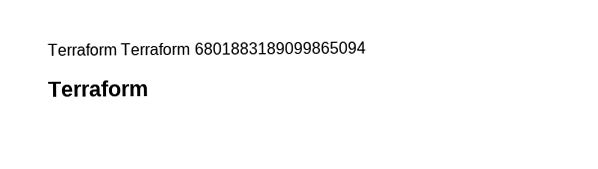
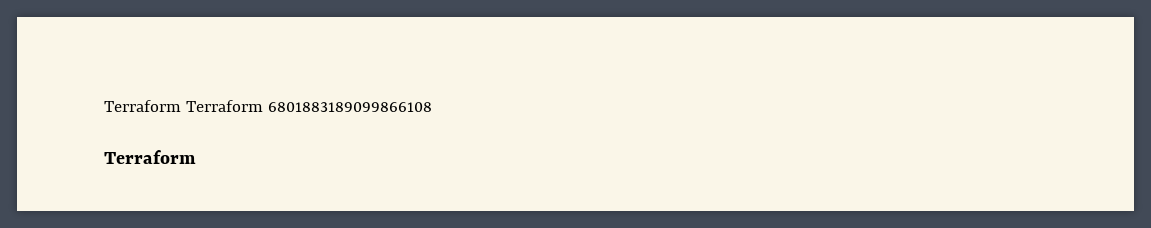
[193,41,366,55] 6801883189099865094 -> [267,102,432,112] 6801883189099866108

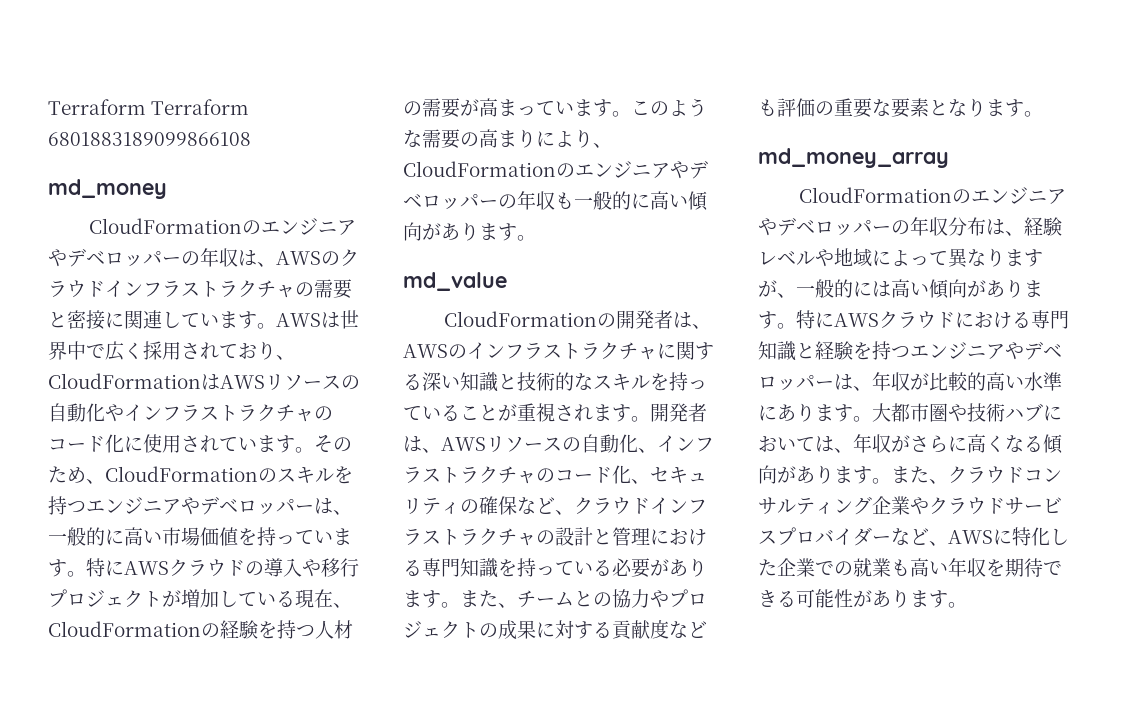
[104,150,196,164] Terraform -> [48,179,167,199] [89,218,357,235] [48,248,359,267] [48,279,352,299] [48,310,359,330] [48,341,295,361] [48,373,360,390] [48,403,333,422] [48,434,352,453] [48,466,353,484] [48,496,352,515] [48,527,352,546] [48,558,359,577] [48,589,352,608] [48,620,353,639] [403,98,707,118] [403,129,612,149] [403,161,708,179] [403,191,708,211] [403,222,536,241] [403,272,507,291] [444,310,712,329] [403,341,714,360] [403,372,707,392] [403,403,707,422] [403,434,714,453] [403,465,707,484] [403,496,707,515] [403,527,707,546] [403,558,707,578] [403,589,707,608] [403,620,707,640] [758,98,1043,118] [758,148,949,168] [799,187,1067,204] [758,217,1062,236] [758,248,1043,268] [758,279,1043,299] [758,310,1069,329] [758,341,1062,361] [758,372,1062,391] [758,403,1062,422] [758,434,1063,454] [758,465,1062,484] [758,496,1062,515] [758,527,1069,546] [758,558,1062,577] [758,589,967,608] md_money // CloudFormationのエンジニアやデベロッパーの年収は、AWSのクラウドインフラストラクチャの需要と密接に関連しています。AWSは世界中で広く採用されており、CloudFormationはAWSリソースの自動化やインフラストラクチャのコード化に使用されています。そのため、CloudFormationのスキルを持つエンジニアやデベロッパーは、一般的に高い市場価値を持っています。特にAWSクラウドの導入や移行プロジェクトが増加している現在、CloudFormationの経験を持つ人材の需要が高まっています。このような需要の高まりにより、CloudFormationのエンジニアやデベロッパーの年収も一般的に高い傾向があります。 // md_value // CloudFormationの開発者は、AWSのインフラストラクチャに関する深い知識と技術的なスキルを持っていることが重視されます。開発者は、AWSリソースの自動化、インフラストラクチャのコード化、セキュリティの確保など、クラウドインフラストラクチャの設計と管理における専門知識を持っている必要があります。また、チームとの協力やプロジェクトの成果に対する貢献度なども評価の重要な要素となります。 // md_money_array // CloudFormationのエンジニアやデベロッパーの年収分布は、経験レベルや地域によって異なりますが、一般的には高い傾向があります。特にAWSクラウドにおける専門知識と経験を持つエンジニアやデベロッパーは、年収が比較的高い水準にあります。大都市圏や技術ハブにおいては、年収がさらに高くなる傾向があります。また、クラウドコンサルティング企業やクラウドサービスプロバイダーなど、AWSに特化した企業での就業も高い年収を期待できる可能性があります。

